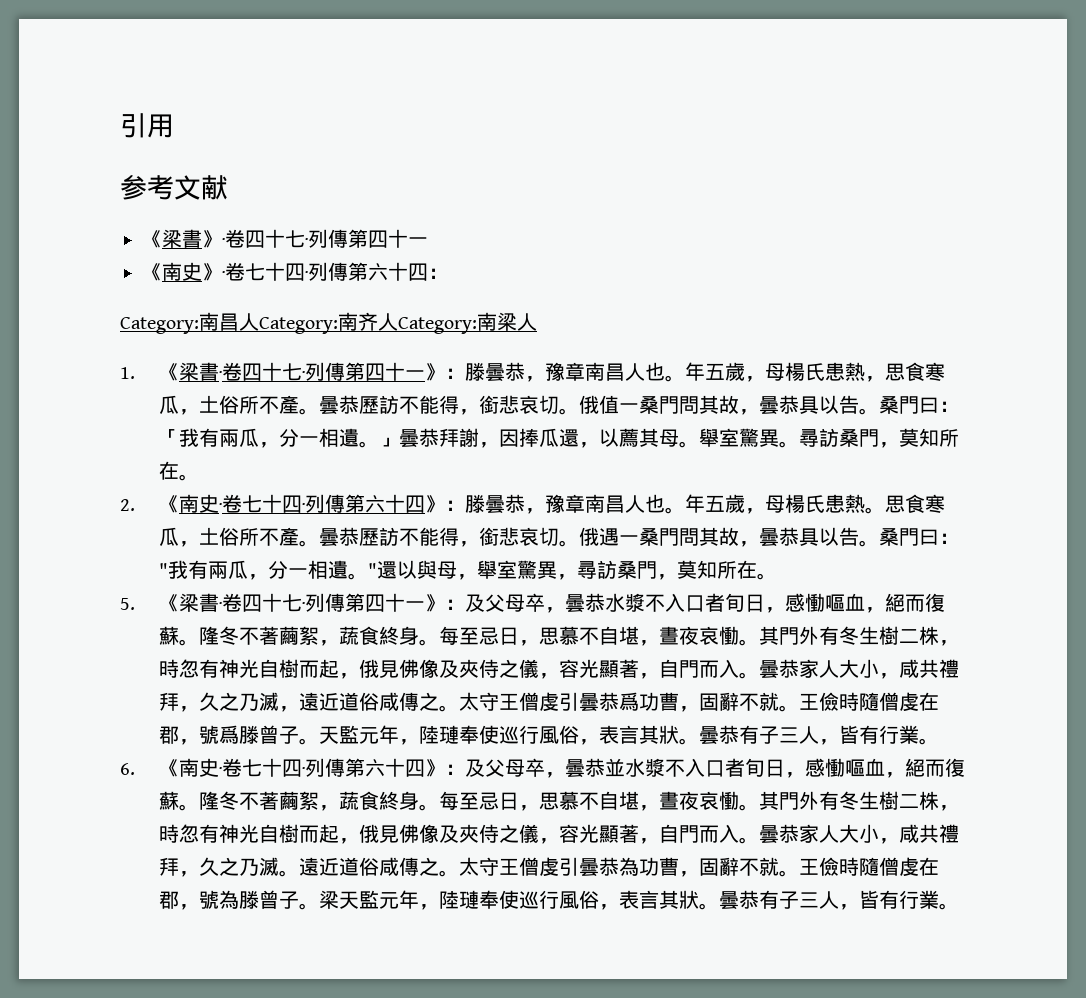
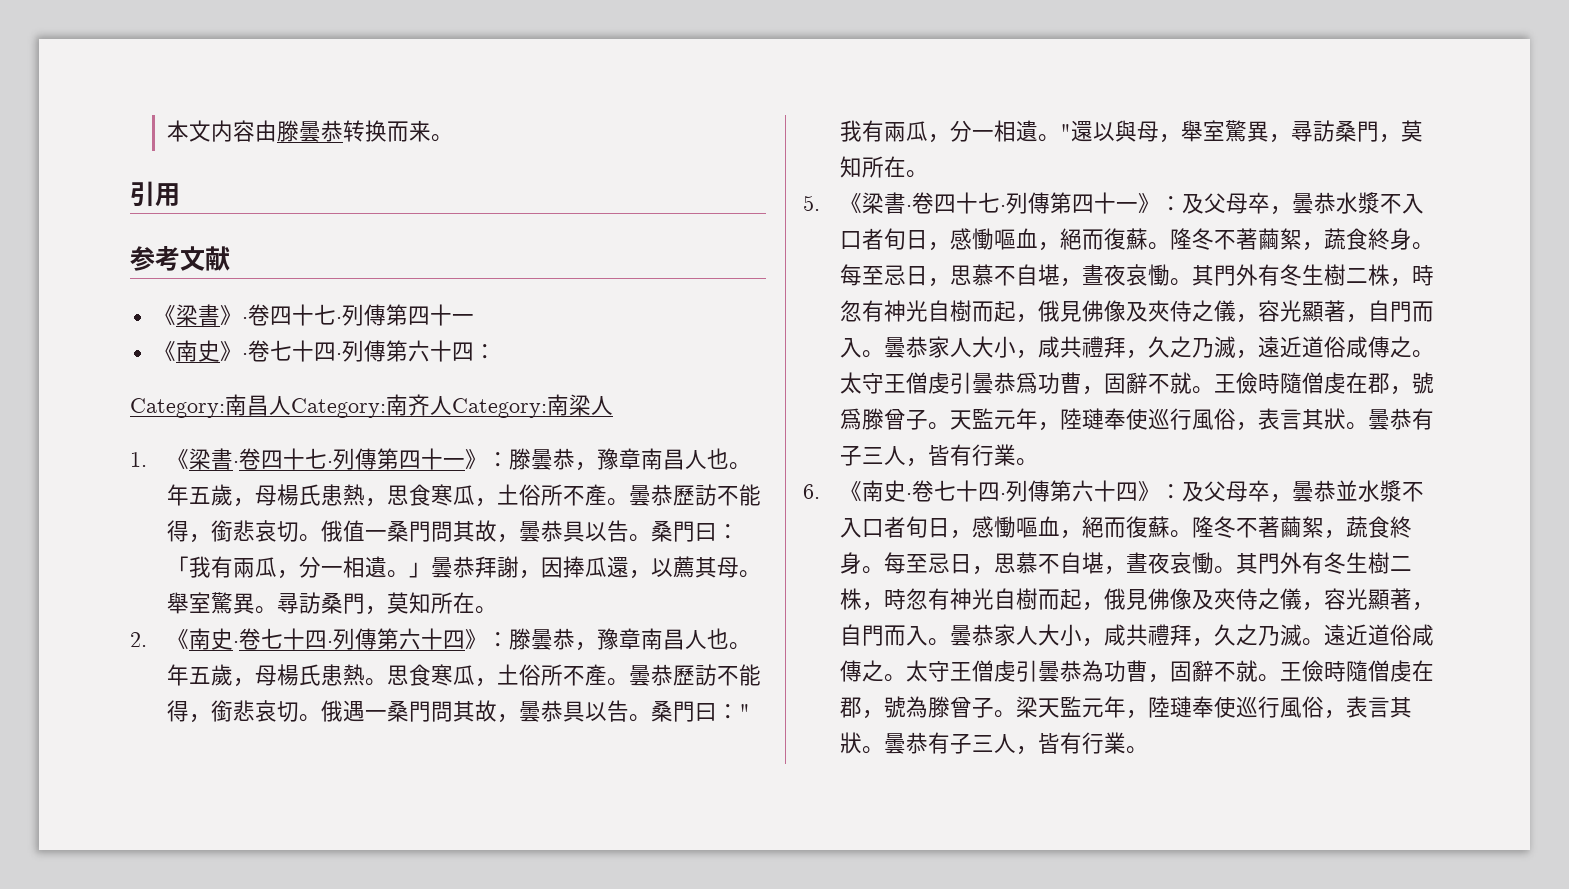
(120, 125) none -> [166,120,453,142] 本文内容由滕曇恭转换而来。 //

